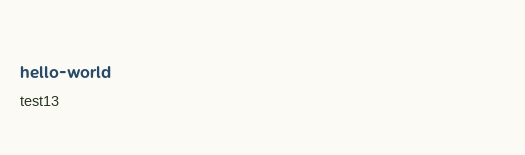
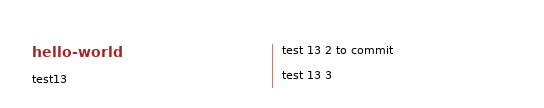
(59, 101) none -> [282,46,394,54] [282,71,332,79] // test 13 2 to commit // test 13 3

